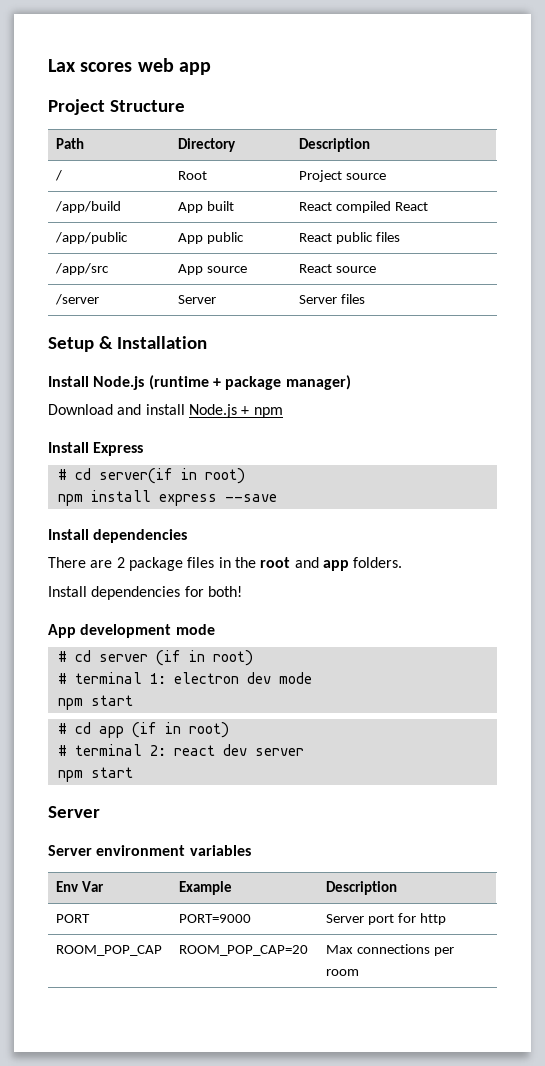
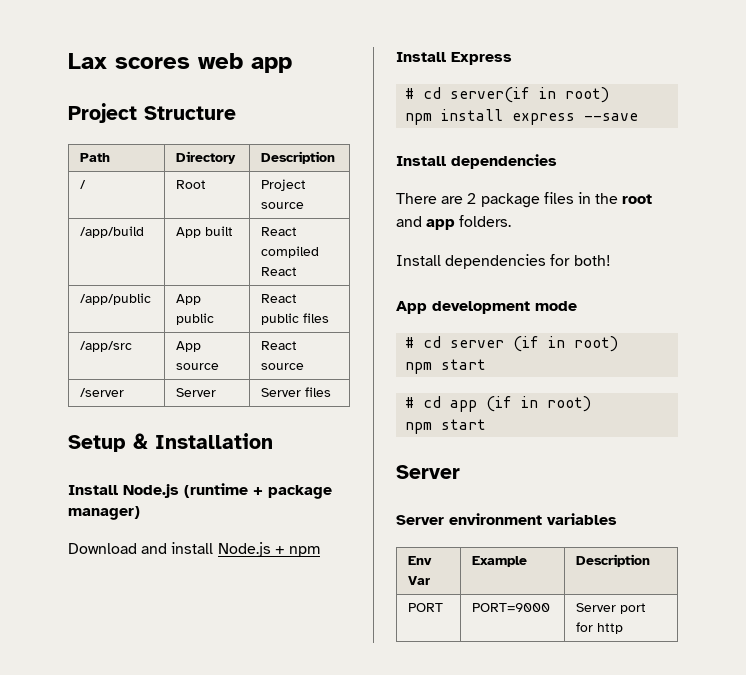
[57,672,312,684] // # terminal 1: electron dev mode -> (619, 344) none
[57,744,304,756] // # terminal 2: react dev server -> (592, 404) none
[56,945,163,956] [179,945,309,956] [326,944,455,956] [326,969,360,976] // ROOM_POP_CAP | ROOM_POP_CAP=20 | Max connections per room -> (624, 628) none

